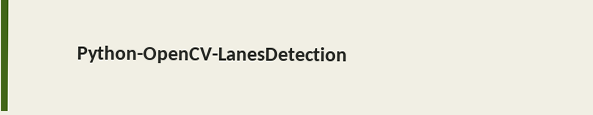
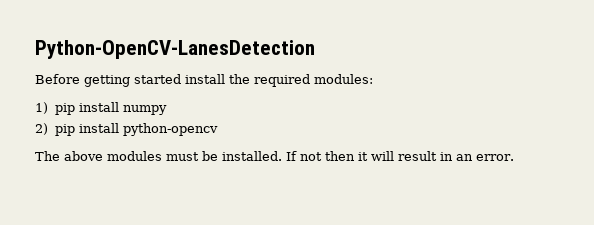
(348, 55) none -> [35,74,373,87] [35,102,167,115] [35,123,218,136] [35,151,514,161] // Before getting started install the required modules: // 1) pip install numpy // 2) pip install python-opencv // The above modules must be installed. If not then it will result in an error.

